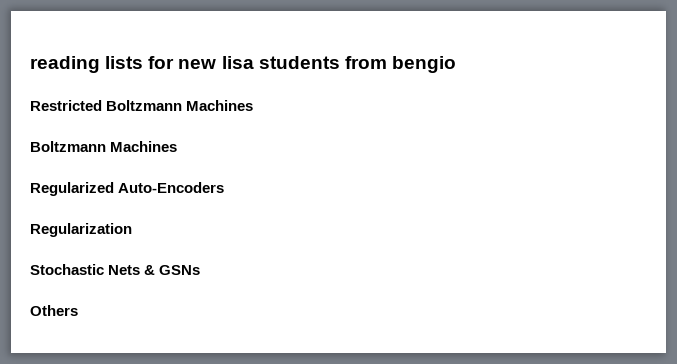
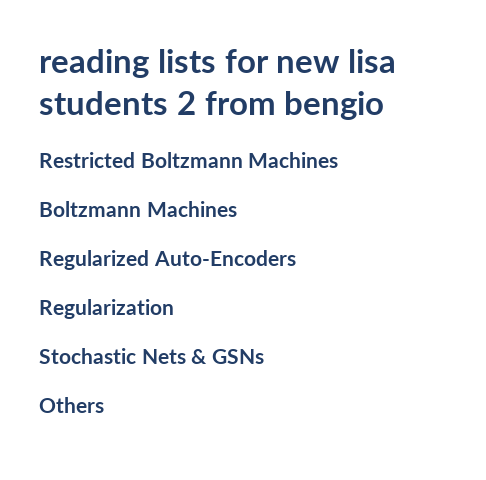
(340, 62) none -> [176,91,196,115] 2

